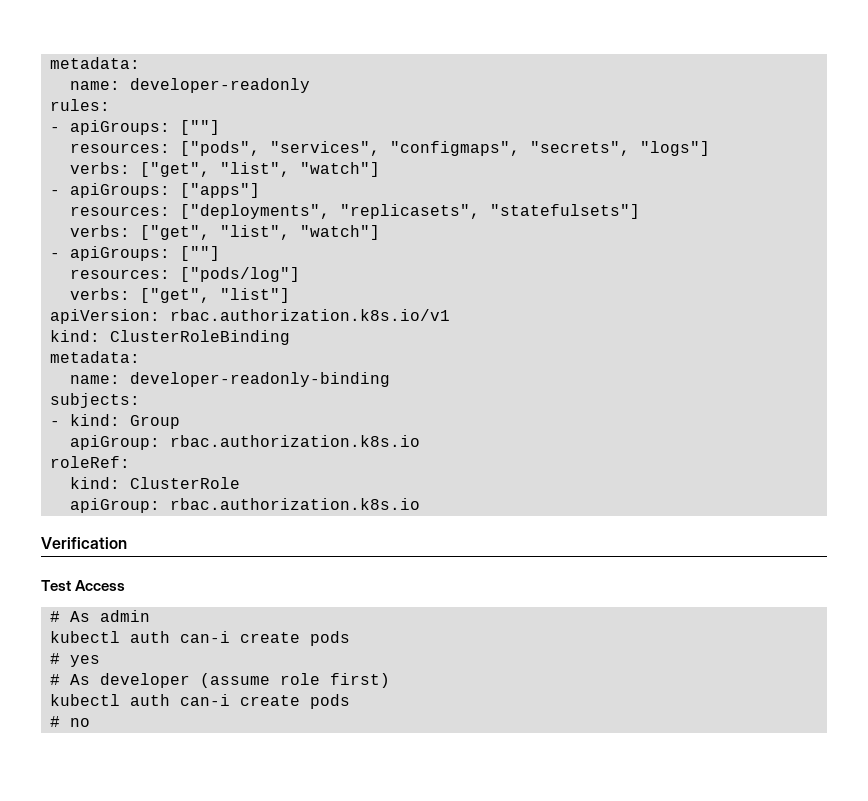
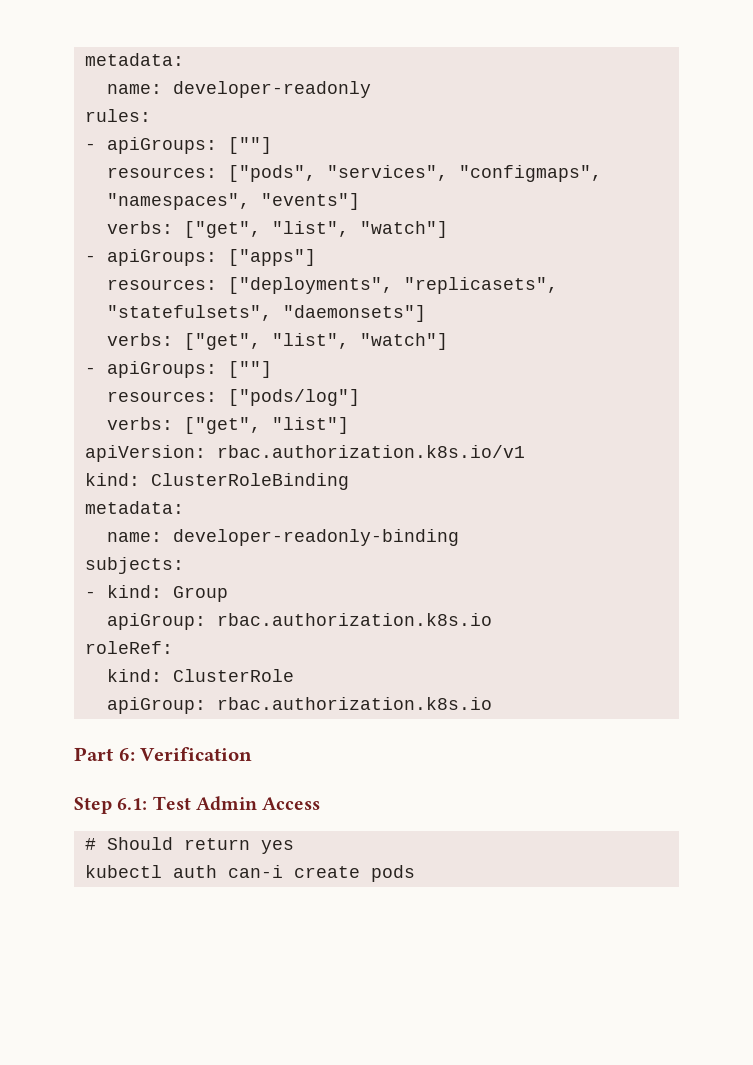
[529,141,710,156] "secrets", "logs"] -> [107,193,361,210] "namespaces", "events"]
[489,204,640,219] "statefulsets"] -> [107,305,427,322] "statefulsets", "daemonsets"]
(420, 504) none -> [74,747,135,761] Part 6:
[41,580,71,591] Test -> [74,796,257,814] Step 6.1: Test Admin
[69,610,150,622] [49,631,350,646] [49,653,100,667] [49,673,390,688] [49,694,350,709] [49,716,90,727] As admin // kubectl auth can-i create pods // # yes // # As developer (assume role first) // kubectl auth can-i create pods // # no -> [107,837,295,854] [85,865,416,882] Should return yes // kubectl auth can-i create pods

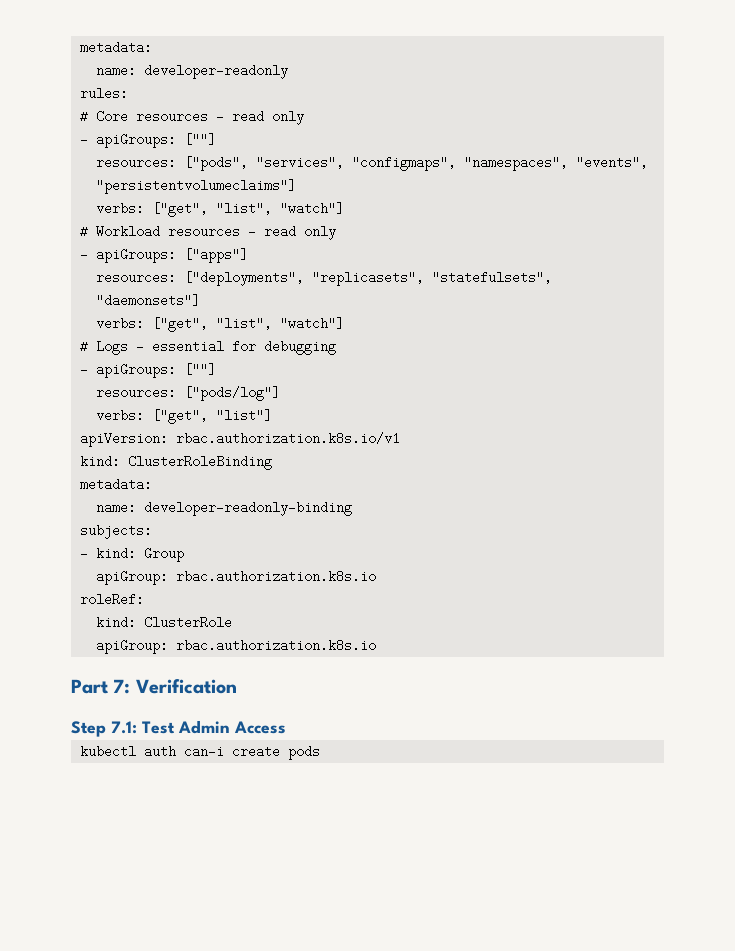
(152, 115) none -> [80,110,304,125] // # Core resources - read only
[261,193,361,210] [107,221,449,238] "events"] // verbs: ["get", "list", "watch"] -> [576,156,648,169] [96,179,296,194] [96,202,344,217] [80,225,336,240] "events", "persistentvolumeclaims"] // verbs: ["get", "list", "watch"] // # Workload resources - read only
(449, 341) none -> [80,340,336,355] // # Logs - essential for debugging
[118,748,135,761] 6: -> [113,679,131,694] 7:
[117,798,148,810] 6.1: -> [111,721,137,734] 7.1:
[85,837,295,854] // # Should return yes -> (286, 727) none

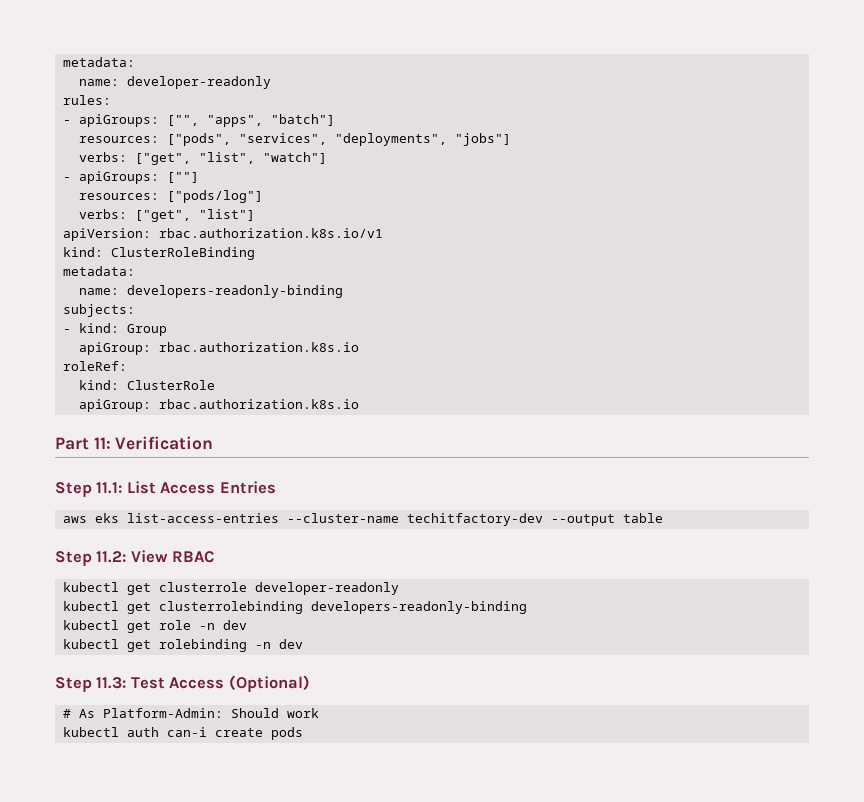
[80,110,304,125] [80,133,216,148] // # Core resources - read only // - apiGroups: [""] -> [62,114,335,127] // - apiGroups: ["", "apps", "batch"]
[352,156,648,171] [96,179,296,194] [96,202,344,217] [80,225,336,240] [80,248,248,263] [96,271,552,286] [96,294,200,307] [96,317,344,332] [80,340,336,355] "configmaps", "namespaces", "events", "persistentvolumeclaims"] // verbs: ["get", "list", "watch"] // # Workload resources - read only // - apiGroups: ["apps"] // resources: ["deployments", "replicasets", "statefulsets", "daemonsets"] // verbs: ["get", "list", "watch"] // # Logs - essential for debugging -> [334,133,511,146] [78,152,327,165] "deployments", "jobs"] // verbs: ["get", "list", "watch"]
[144,501,352,516] developer-readonly-binding -> [126,285,343,298] developers-readonly-binding
[113,679,131,694] 7: -> [93,437,111,449] 11:
[111,720,286,734] 7.1: Test Admin Access -> [96,481,276,494] [62,513,663,526] [55,550,215,566] [62,582,399,595] [62,601,527,614] [62,620,247,633] [62,639,303,652] [55,675,310,692] [62,708,319,718] 11.1: List Access Entries // aws eks list-access-entries --cluster-name techitfactory-dev --output table // Step 11.2: View RBAC // kubectl get clusterrole developer-readonly // kubectl get clusterrolebinding developers-readonly-binding // kubectl get role -n dev // kubectl get rolebinding -n dev // Step 11.3: Test Access (Optional) // # As Platform-Admin: Should work

